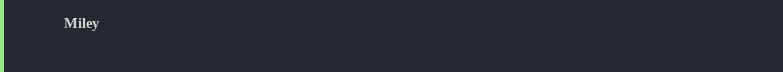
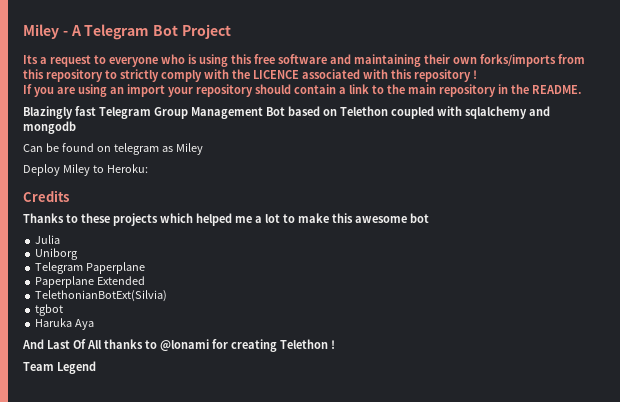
[64,18,100,31] Miley -> [23,24,231,40] [23,54,585,67] [23,69,477,82] [23,84,582,97] [23,106,550,119] [23,121,76,134] [23,143,203,155] [23,164,148,176] [23,190,69,202] [23,213,429,226] [35,235,61,244] [35,248,79,260] [35,262,146,274] [35,276,146,288] [35,290,168,302] [35,304,64,316] [35,318,95,330] [22,339,335,352] [23,361,96,374] Miley - A Telegram Bot Project // Its a request to everyone who is using this free software and maintaining their own forks/imports from this repository to strictly comply with the LICENCE associated with this repository ! // If you are using an import your repository should contain a link to the main repository in the README. // Blazingly fast Telegram Group Management Bot based on Telethon coupled with sqlalchemy and mongodb // Can be found on telegram as Miley // Deploy Miley to Heroku: // Credits // Thanks to these projects which helped me a lot to make this awesome bot // Julia // Uniborg // Telegram Paperplane // Paperplane Extended // TelethonianBotExt(Silvia) // tgbot // Haruka Aya // And Last Of All thanks to @lonami for creating Telethon ! // Team Legend

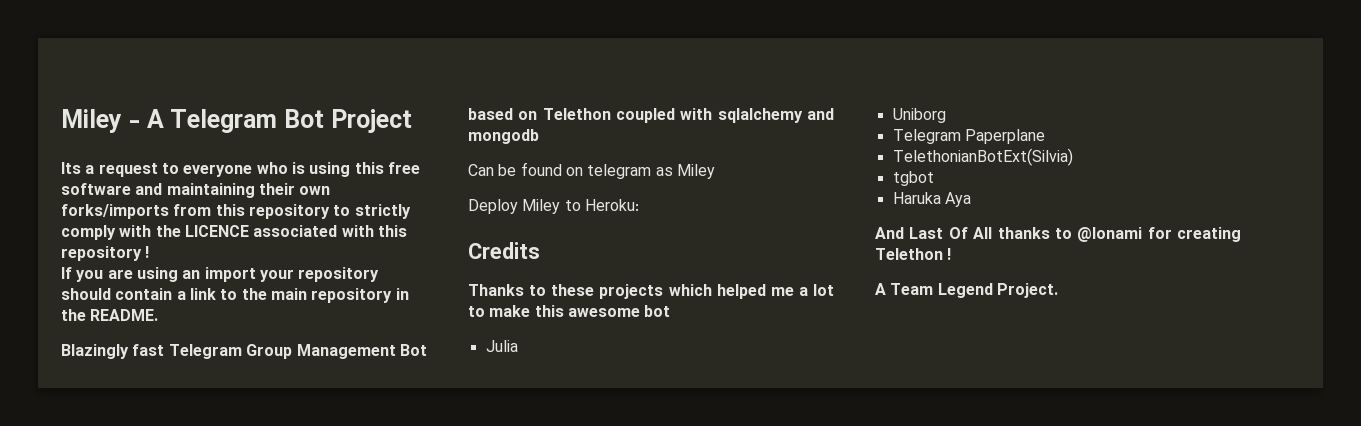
[35,276,146,288] // Paperplane Extended -> (1045, 136) none
(335, 344) none -> [875,283,886,295] A
(96, 367) none -> [996,283,1058,298] Project.

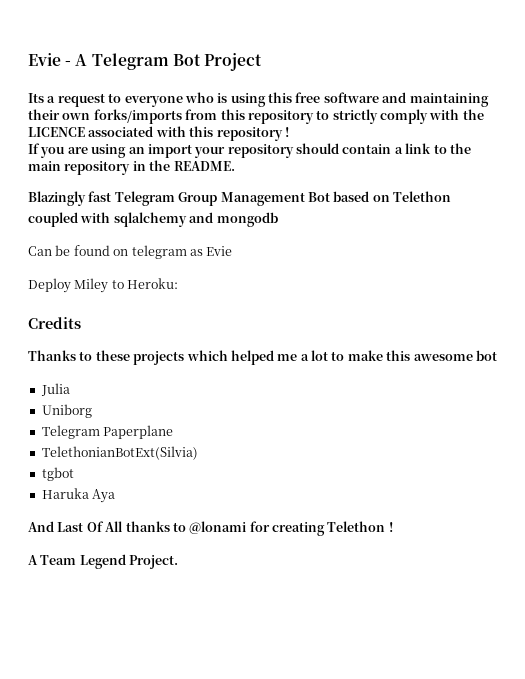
[61,109,122,133] Miley -> [28,53,61,66] Evie
[676,164,715,179] Miley -> [206,246,233,256] Evie

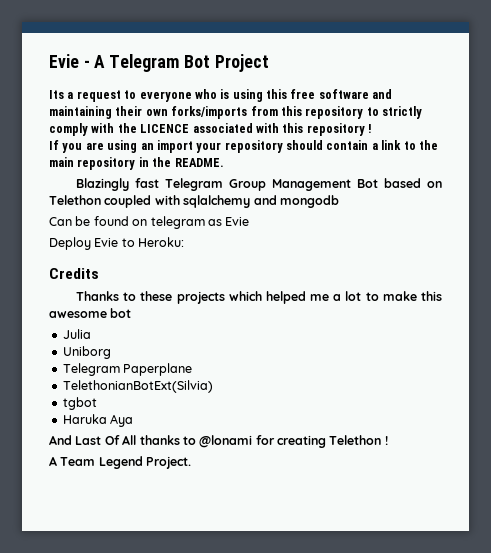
[74,278,109,293] Miley -> [94,238,119,247] Evie

